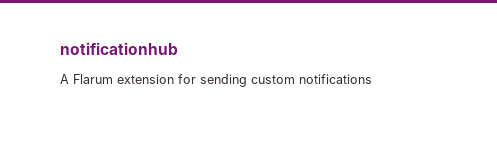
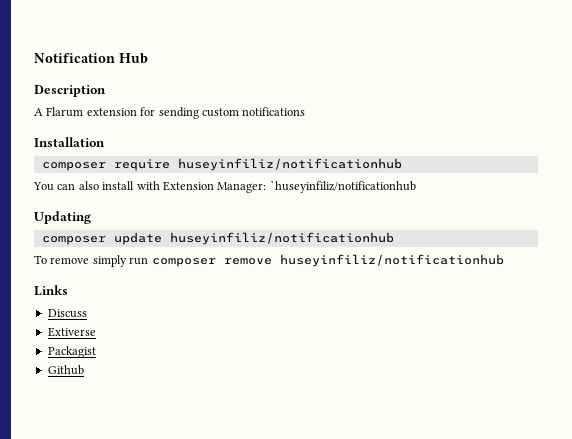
[60,42,178,55] notificationhub -> [34,53,148,64] [34,85,106,97] Notification Hub // Description
(372, 79) none -> [34,137,105,147] [41,158,402,171] [33,180,416,193] [34,211,91,224] [41,232,394,245] [34,254,504,267] [34,285,68,296] [47,309,87,318] [47,327,96,337] [47,346,96,358] [47,365,84,375] // Installation // composer require huseyinfiliz/notificationhub // You can also install with Extension Manager: `huseyinfiliz/notificationhub // Updating // composer update huseyinfiliz/notificationhub // To remove simply run composer remove huseyinfiliz/notificationhub // Links // Discuss // Extiverse // Packagist // Github

